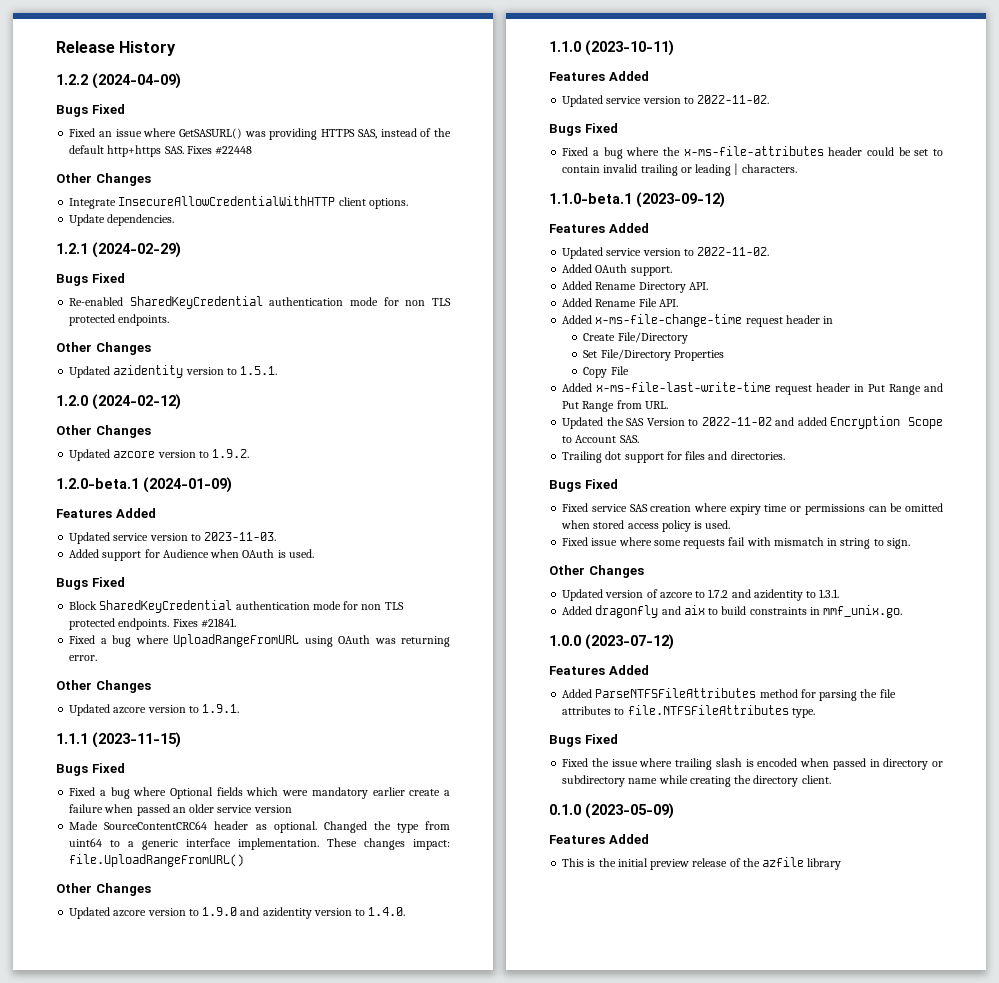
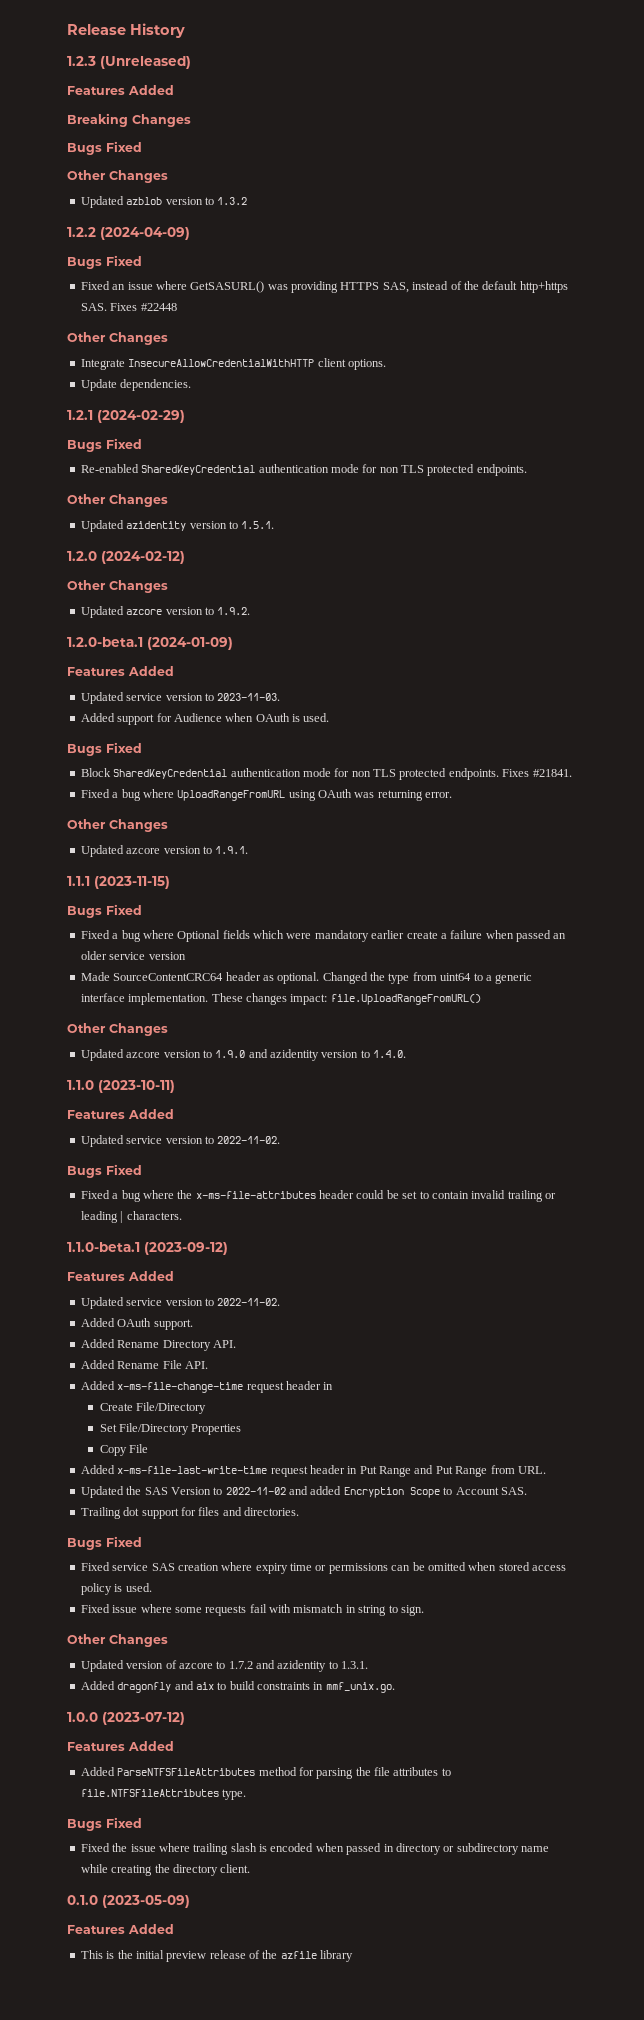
(177, 48) none -> [67,56,191,69] [67,85,174,95] [67,113,191,127] [67,141,142,155] [67,170,168,183] [80,196,248,208] // 1.2.3 (Unreleased) // Features Added // Breaking Changes // Bugs Fixed // Other Changes // Updated azblob version to 1.3.2

